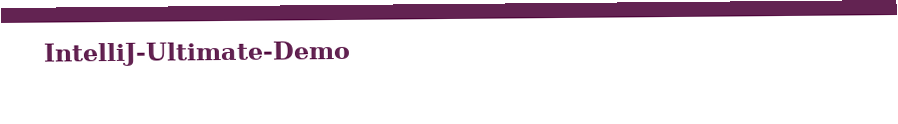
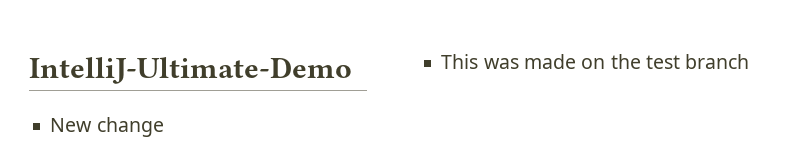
(351, 53) none -> [50,117,164,137] [441,54,750,69] // New change // This was made on the test branch

